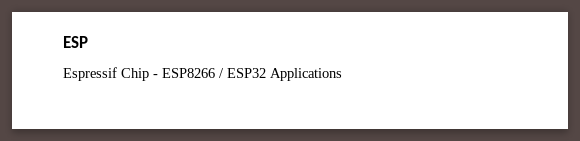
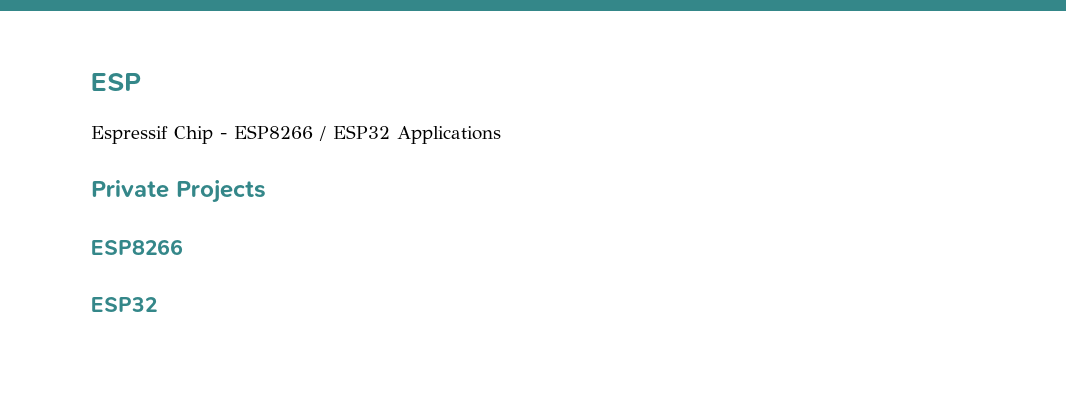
(342, 74) none -> [91,180,266,203] [91,239,183,255] [91,297,157,312] // Private Projects // ESP8266 // ESP32

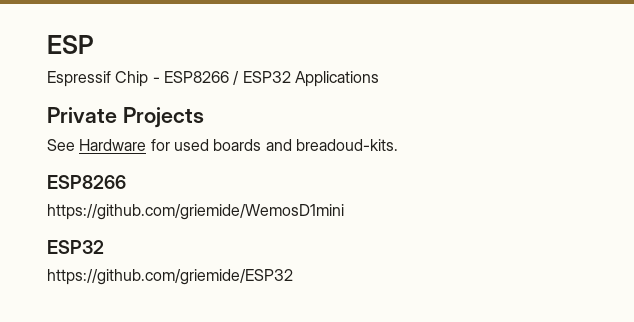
[91,239,183,255] [91,297,157,312] // ESP8266 // ESP32 -> [47,139,398,151] [47,175,126,189] [47,204,344,220] [47,240,104,254] [47,269,293,285] // See Hardware for used boards and breadoud-kits. // ESP8266 // https://github.com/griemide/WemosD1mini // ESP32 // https://github.com/griemide/ESP32

